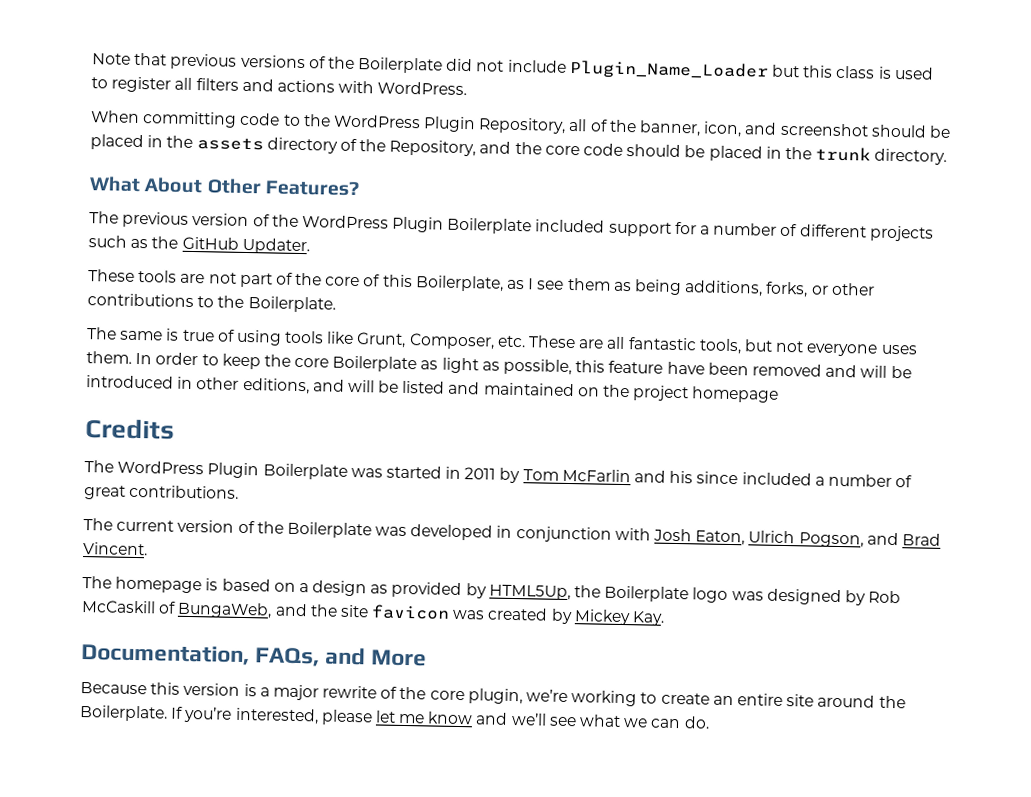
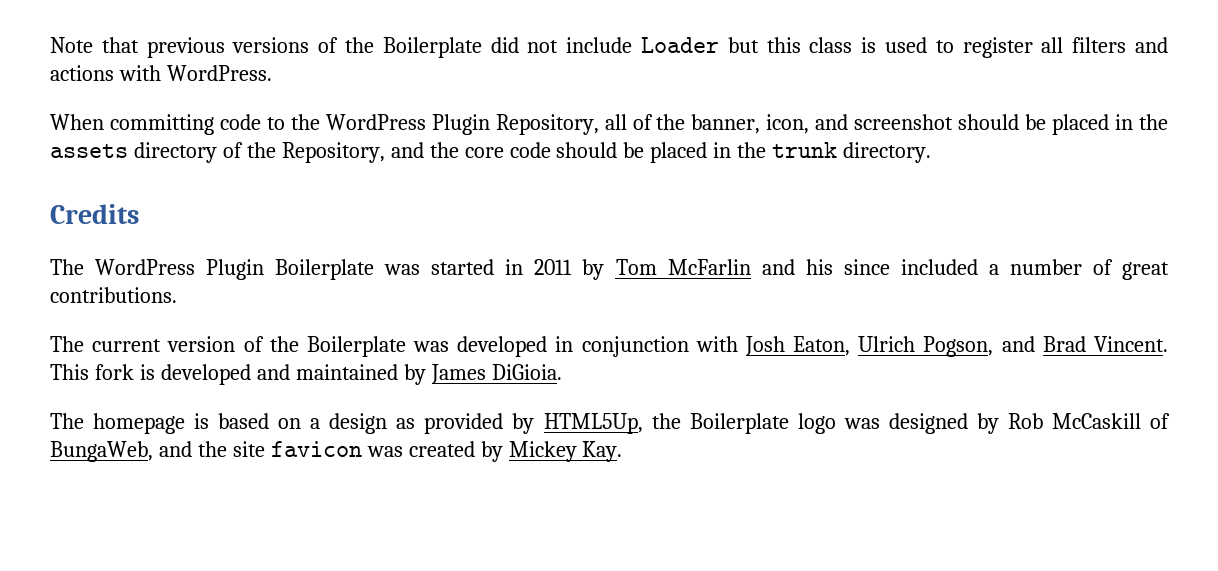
[568,59,769,81] Plugin_Name_Loader -> [641,37,719,53] Loader
[89,176,359,197] [89,211,934,242] [88,235,310,255] [88,269,875,298] [87,293,336,313] [87,327,918,357] [86,351,912,379] [86,375,780,403] // What About Other Features? // The previous version of the WordPress Plugin Boilerplate included support for a number of different projects such as the GitHub Updater. // These tools are not part of the core of this Boilerplate, as I see them as being additions, forks, or other contributions to the Boilerplate. // The same is true of using tools like Grunt, Composer, etc. These are all fantastic tools, but not everyone uses them. In order to keep the core Boilerplate as light as possible, this feature have been removed and will be introduced in other editions, and will be listed and maintained on the project homepage -> (932, 152) none
(148, 549) none -> [50,364,562,385] This fork is developed and maintained by James DiGioia.
[81,644,428,667] [80,682,906,709] [79,705,710,729] // Documentation, FAQs, and More // Because this version is a major rewrite of the core plugin, we’re working to create an entire site around the Boilerplate. If you’re interested, please let me know and we’ll see what we can do. -> (623, 451) none

